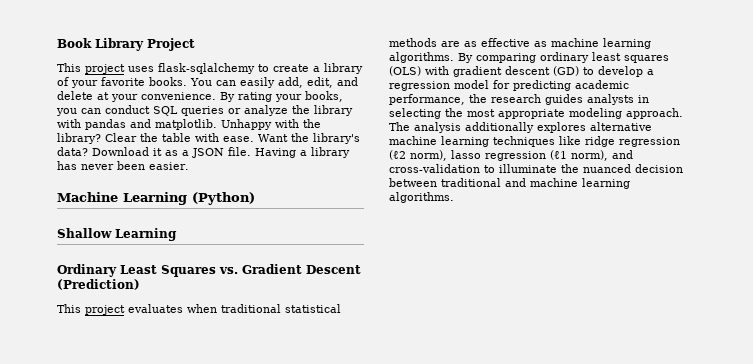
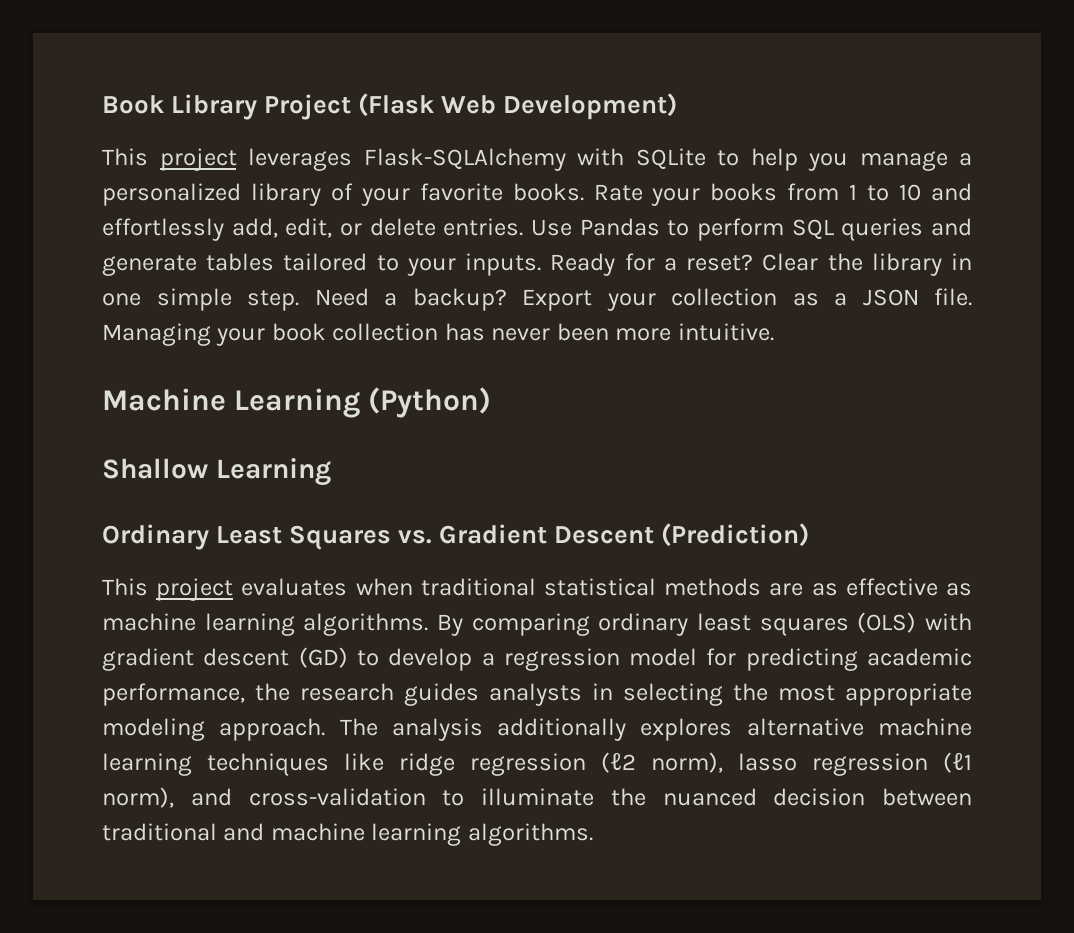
[57,63,320,74] // This project uses flask-sqlalchemy to create a -> [358,93,678,120] [102,148,972,171] [102,183,241,206] (Flask Web Development) // This project leverages Flask-SQLAlchemy with SQLite to help you manage a personalized
[190,77,358,88] [57,91,343,102] [56,105,353,116] [57,119,321,130] [57,133,360,144] [57,147,350,158] You can easily add, edit, and delete at your convenience. By rating your books, you can conduct SQL queries or analyze the library with pandas and matplotlib. Unhappy with the library? Clear the table with ease. Want the library's data? Download it as a JSON file. Having a library -> [593,183,972,206] [102,218,972,241] [102,253,973,276] [102,288,972,311] [102,323,439,346] Rate your books from 1 to 10 and effortlessly add, edit, or delete entries. Use Pandas to perform SQL queries and generate tables tailored to your inputs. Ready for a reset? Clear the library in one simple step. Need a backup? Export your collection as a JSON file. Managing your book collection
[149,162,189,170] easier. -> [615,323,774,341] more intuitive.

